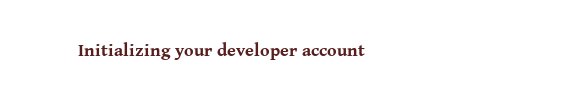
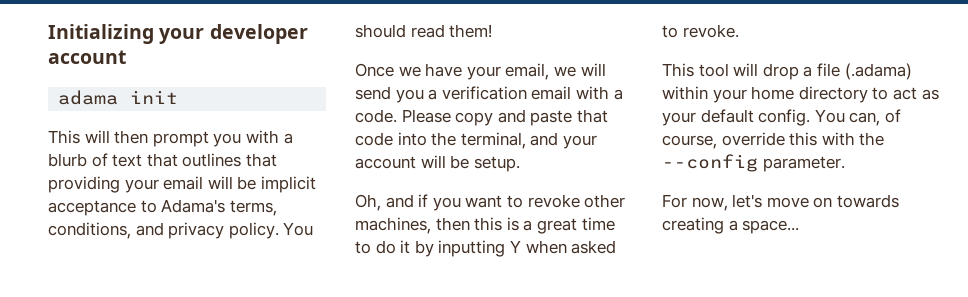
(365, 50) none -> [58,90,179,105] [48,130,293,147] [48,153,277,167] [48,176,316,193] [48,199,277,216] [48,222,314,239] [355,24,493,38] [355,63,606,80] [355,86,623,103] [355,109,608,126] [355,132,597,149] [355,155,520,172] [355,194,626,211] [355,217,615,234] [355,240,617,257] [662,24,739,38] [662,63,912,80] [662,86,939,103] [662,109,901,126] [662,132,885,149] [662,154,845,172] [662,194,899,211] [662,217,800,234] // adama init // This will then prompt you with a blurb of text that outlines that providing your email will be implicit acceptance to Adama's terms, conditions, and privacy policy. You should read them! // Once we have your email, we will send you a verification email with a code. Please copy and paste that code into the terminal, and your account will be setup. // Oh, and if you want to revoke other machines, then this is a great time to do it by inputting Y when asked to revoke. // This tool will drop a file (.adama) within your home directory to act as your default config. You can, of course, override this with the --config parameter. // For now, let's move on towards creating a space...

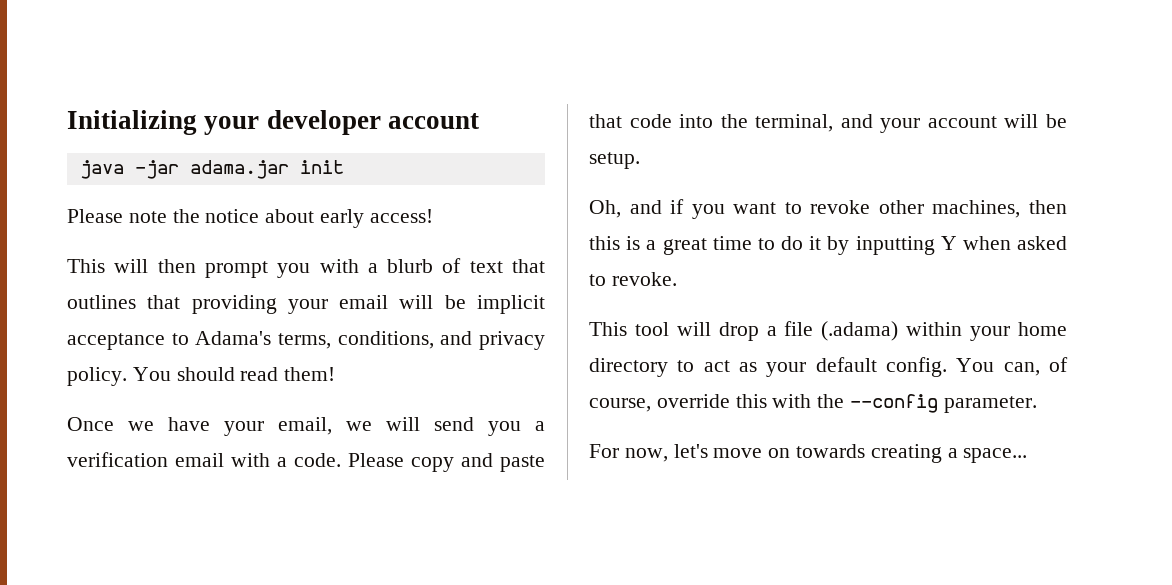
[58,90,179,105] adama init -> [79,160,344,179] [67,209,433,228] java -jar adama.jar init // Please note the notice about early access!

